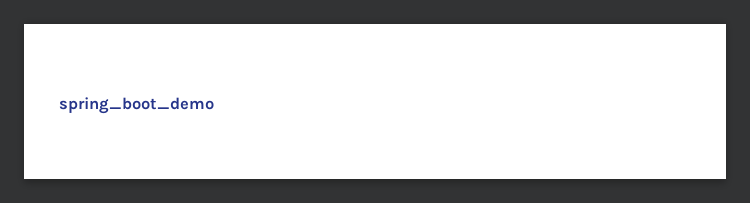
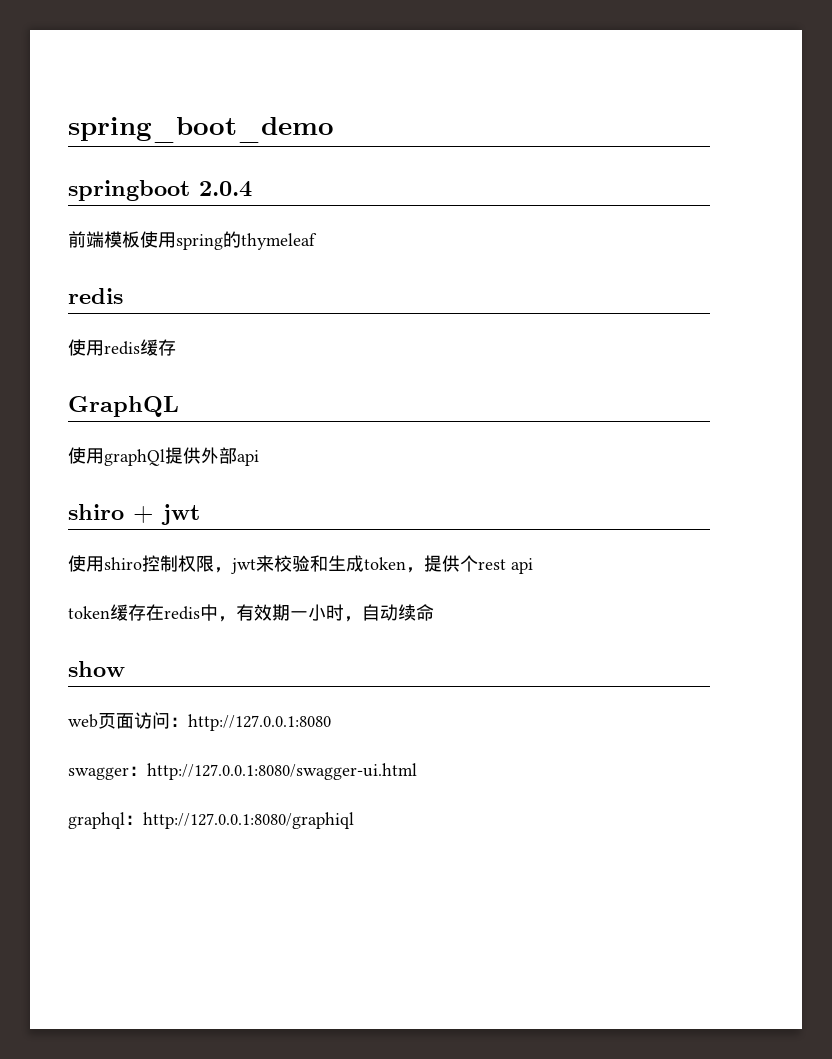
(214, 105) none -> [68,180,252,201] [68,231,317,250] [68,288,123,304] [68,339,176,356] [68,396,179,417] [68,447,259,466] [68,504,200,525] [68,555,533,574] [68,604,434,622] [68,661,125,677] [68,712,331,731] [68,763,417,780] [68,812,354,829] // springboot 2.0.4 // 前端模板使用spring的thymeleaf // redis // 使用redis缓存 // GraphQL // 使用graphQl提供外部api // shiro + jwt // 使用shiro控制权限，jwt来校验和生成token，提供个rest api // token缓存在redis中，有效期一小时，自动续命 // show // web页面访问：http://127.0.0.1:8080 // swagger：http://127.0.0.1:8080/swagger-ui.html // graphql：http://127.0.0.1:8080/graphiql

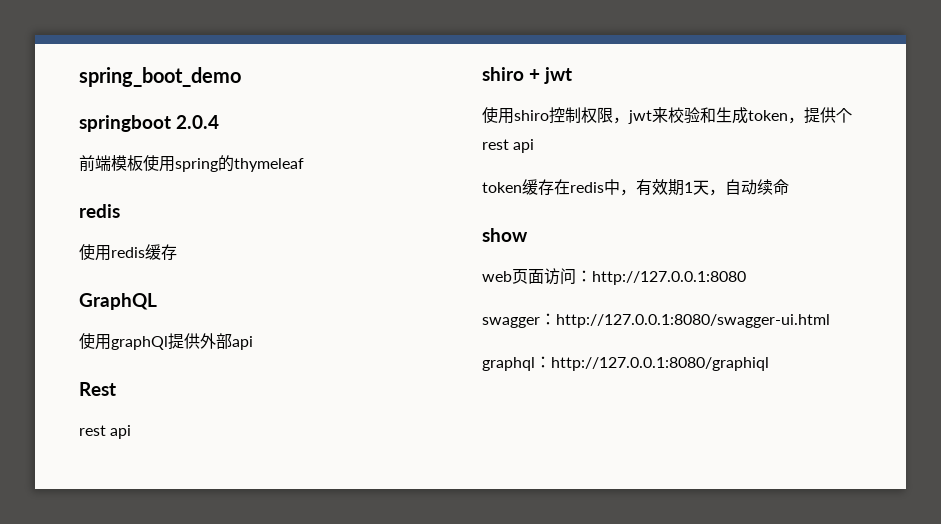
(259, 458) none -> [79,382,116,396] [79,425,132,439] // Rest // rest api
[290,604,344,621] 一小时 -> [684,180,709,195] 1天

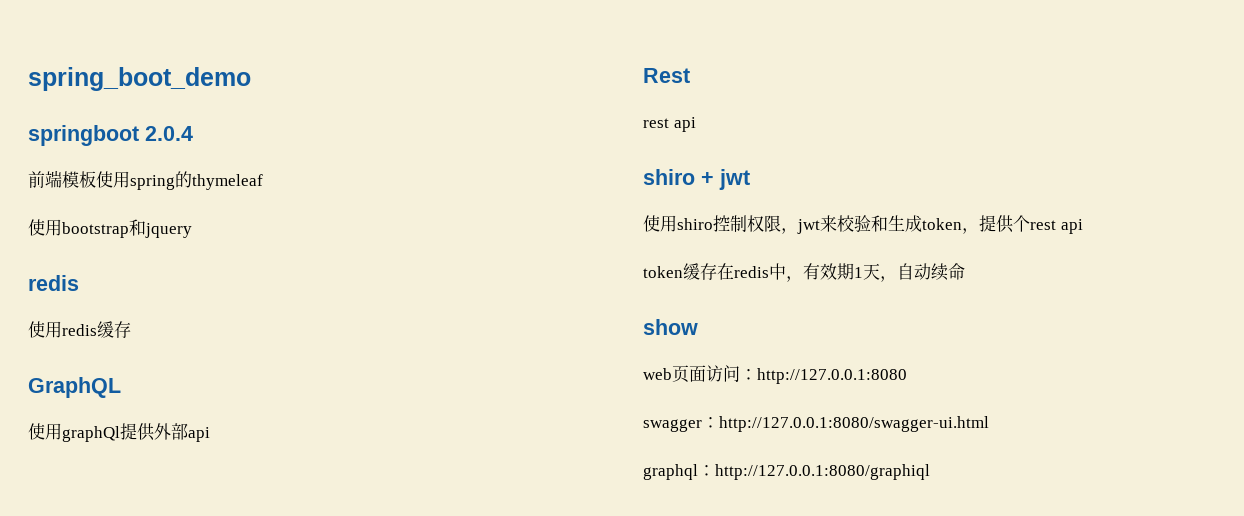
(304, 165) none -> [28,219,192,238] // 使用bootstrap和jquery

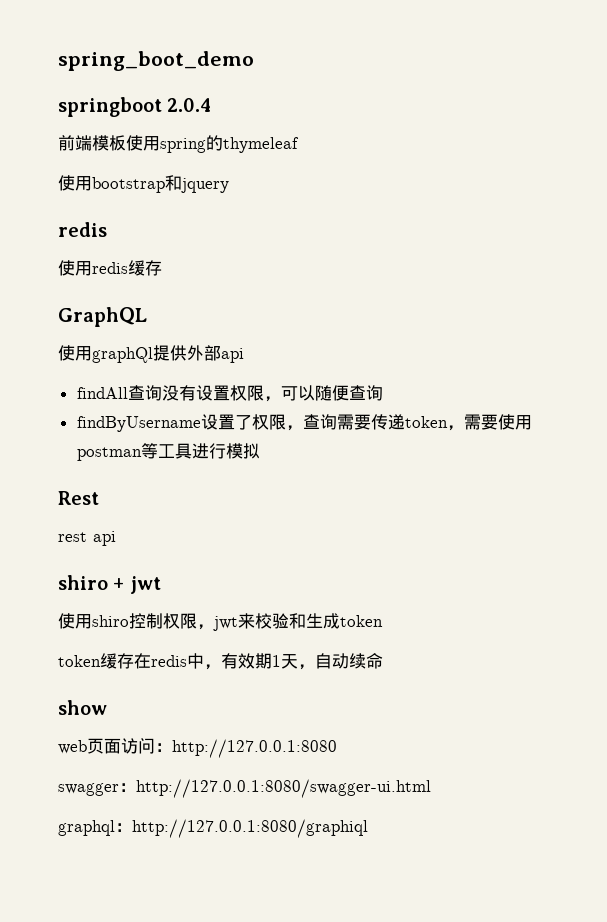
(210, 434) none -> [76,385,383,402] [76,414,532,432] [76,443,260,461] // findAll查询没有设置权限，可以随便查询 // findByUsername设置了权限，查询需要传递token，需要使用postman等工具进行模拟
[962,215,1083,234] ，提供个rest api -> (383, 621) none

